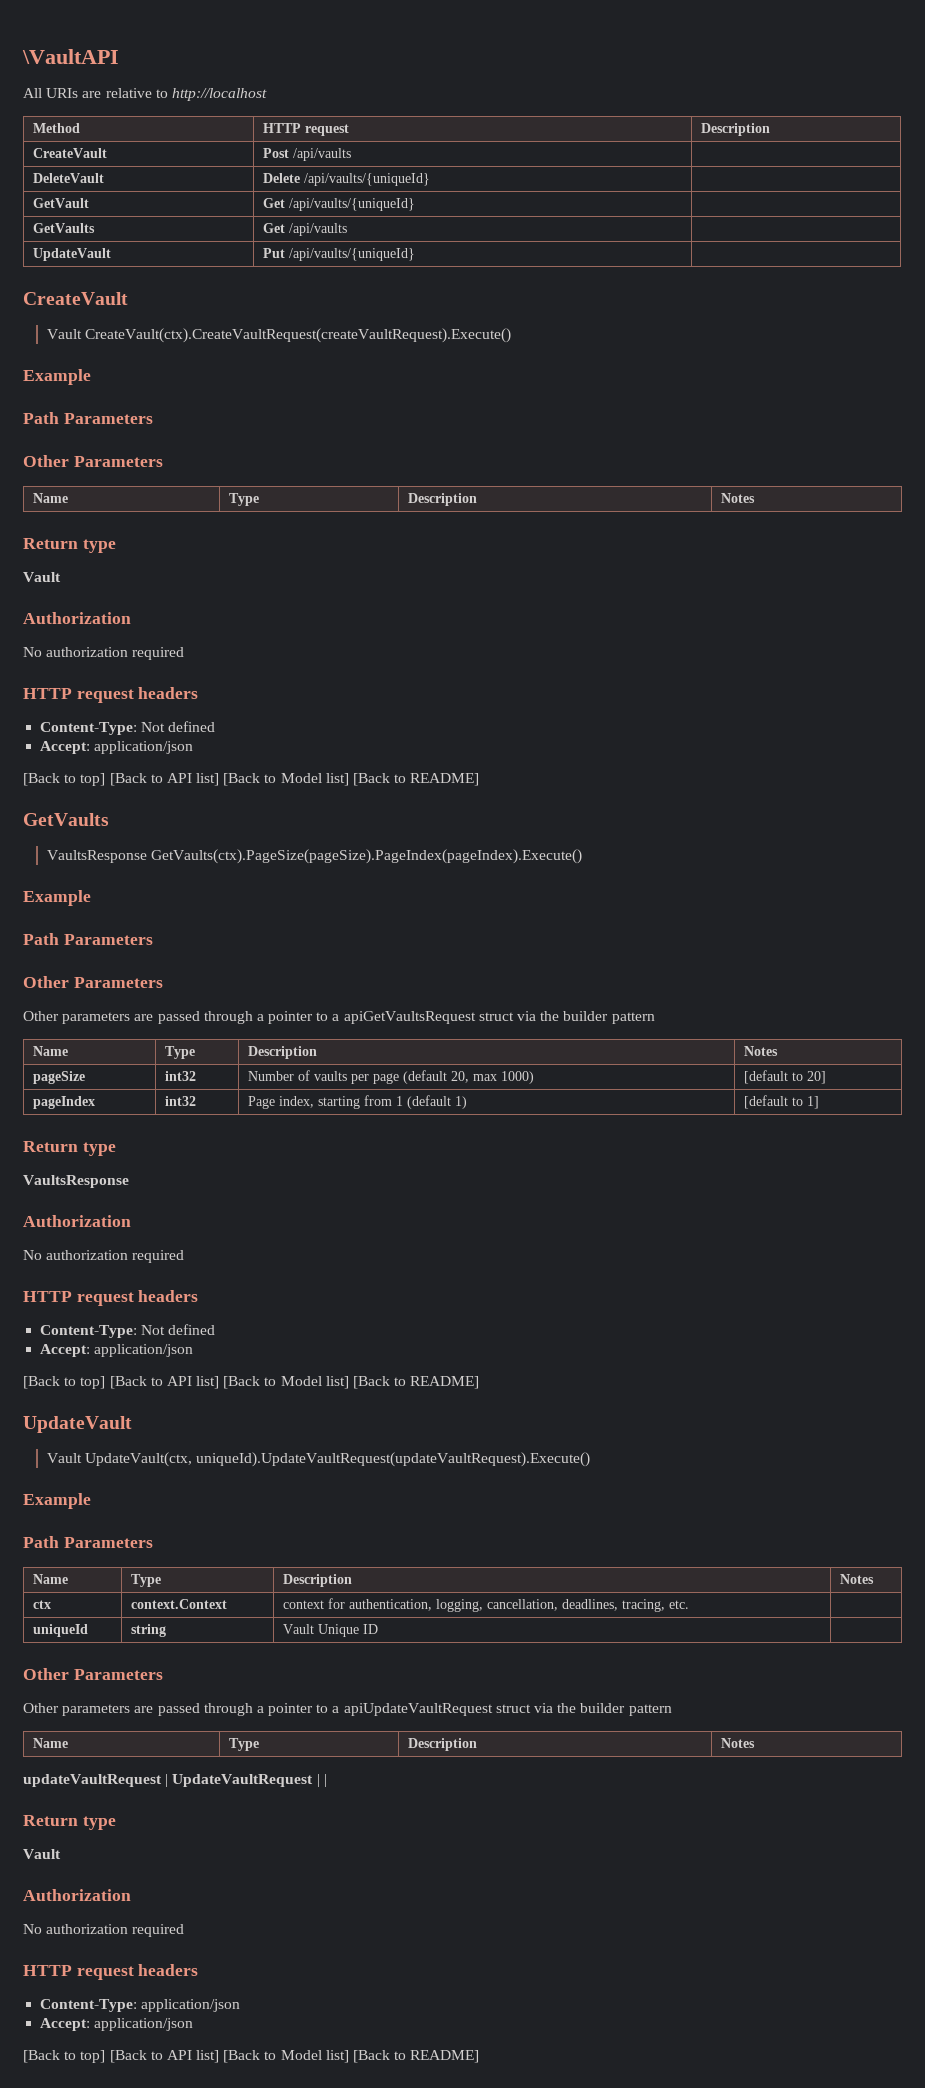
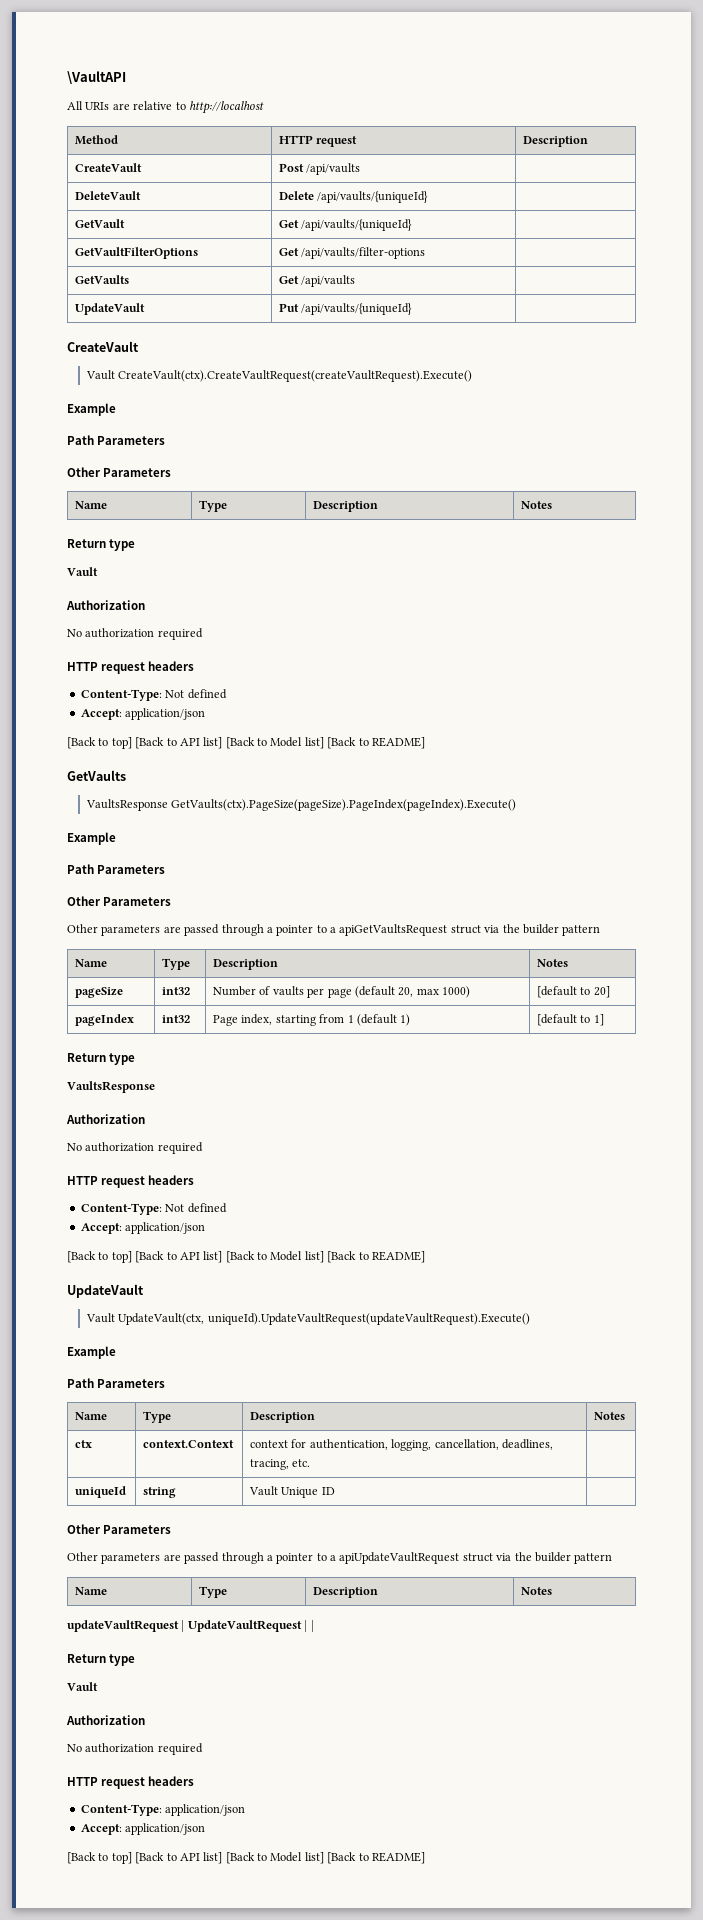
(416, 204) none -> [75,247,199,259] [279,247,426,259] // GetVaultFilterOptions | Get /api/vaults/filter-options |

